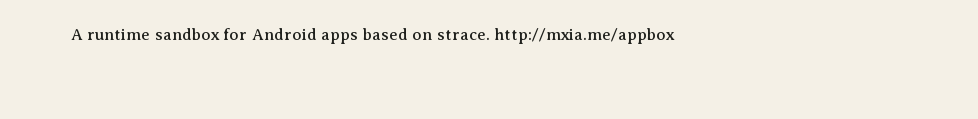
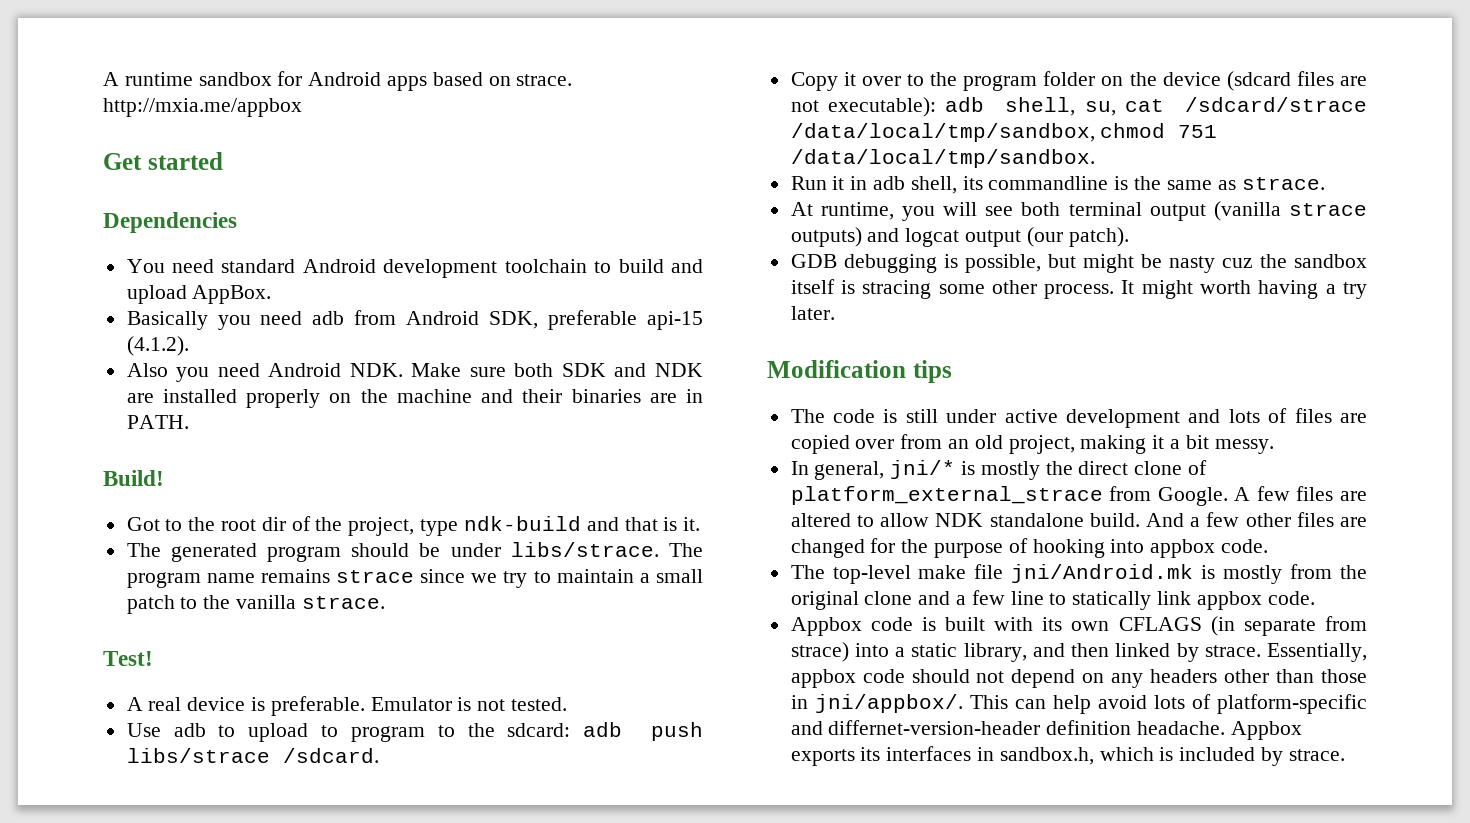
(676, 36) none -> [103,152,223,170] [103,212,237,233] [126,259,703,278] [126,285,272,304] [126,310,703,330] [126,336,189,356] [126,363,704,382] [126,389,703,408] [126,415,189,429] [103,470,164,486] [126,516,701,536] [126,542,703,562] [126,569,703,588] [126,595,385,614] [103,651,153,666] [126,696,568,716] [126,722,704,742] [126,748,379,763] [790,71,1367,91] [790,97,1367,117] [790,123,1218,142] [790,149,1095,168] [790,176,1325,194] [790,201,1367,221] [790,227,1129,247] [790,254,1367,273] [790,279,1367,299] [790,306,835,320] [767,360,952,383] [790,408,1367,428] [790,434,1274,454] [790,460,1208,480] [790,486,1367,506] [790,512,1367,527] [790,538,1269,558] [790,564,1367,584] [790,590,1315,610] [790,616,1367,636] [790,642,1367,662] [790,669,1367,688] [790,694,1367,714] [790,720,1302,740] [790,746,1345,766] // Get started // Dependencies // You need standard Android development toolchain to build and upload AppBox. // Basically you need adb from Android SDK, preferable api-15 (4.1.2). // Also you need Android NDK. Make sure both SDK and NDK are installed properly on the machine and their binaries are in PATH. // Build! // Got to the root dir of the project, type ndk-build and that is it. // The generated program should be under libs/strace. The program name remains strace since we try to maintain a small patch to the vanilla strace. // Test! // A real device is preferable. Emulator is not tested. // Use adb to upload to program to the sdcard: adb push libs/strace /sdcard. // Copy it over to the program folder on the device (sdcard files are not executable): adb shell, su, cat /sdcard/strace /data/local/tmp/sandbox, chmod 751 /data/local/tmp/sandbox. // Run it in adb shell, its commandline is the same as strace. // At runtime, you will see both terminal output (vanilla strace outputs) and logcat output (our patch). // GDB debugging is possible, but might be nasty cuz the sandbox itself is stracing some other process. It might worth having a try later. // Modification tips // The code is still under active development and lots of files are copied over from an old project, making it a bit messy. // In general, jni/* is mostly the direct clone of platform_external_strace from Google. A few files are altered to allow NDK standalone build. And a few other files are changed for the purpose of hooking into appbox code. // The top-level make file jni/Android.mk is mostly from the original clone and a few line to statically link appbox code. // Appbox code is built with its own CFLAGS (in separate from strace) into a static library, and then linked by strace. Essentially, appbox code should not depend on any headers other than those in jni/appbox/. This can help avoid lots of platform-specific and differnet-version-header definition headache. Appbox exports its interfaces in sandbox.h, which is included by strace.

